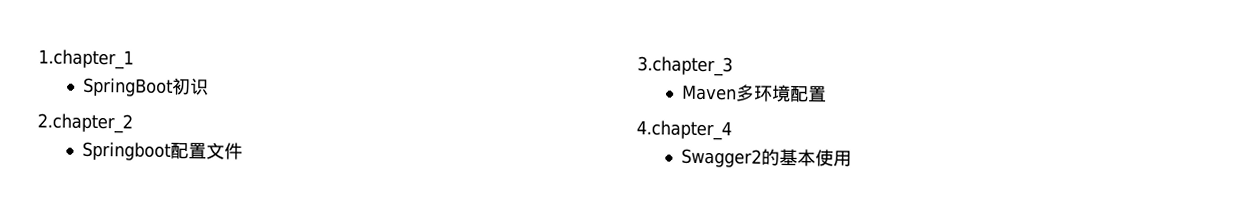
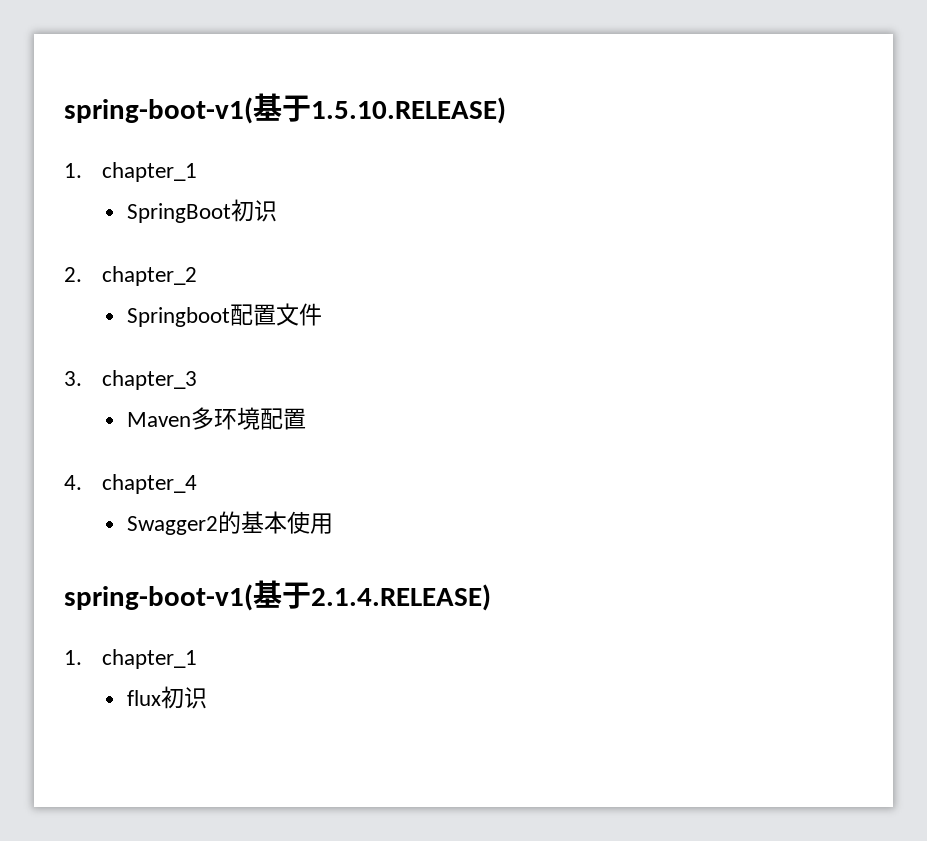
[38,49,134,70] 1.chapter_1 -> [64,93,506,124] [64,162,197,182] spring-boot-v1(基于1.5.10.RELEASE) // 1. chapter_1
[37,113,133,134] 2.chapter_2 -> [64,266,197,286] 2. chapter_2
[637,56,733,77] 3.chapter_3 -> [64,370,197,390] 3. chapter_3
[636,120,732,141] 4.chapter_4 -> [64,474,197,494] 4. chapter_4
(853, 158) none -> [64,580,491,611] [64,649,197,669] [126,686,207,709] // spring-boot-v1(基于2.1.4.RELEASE) // 1. chapter_1 // flux初识

